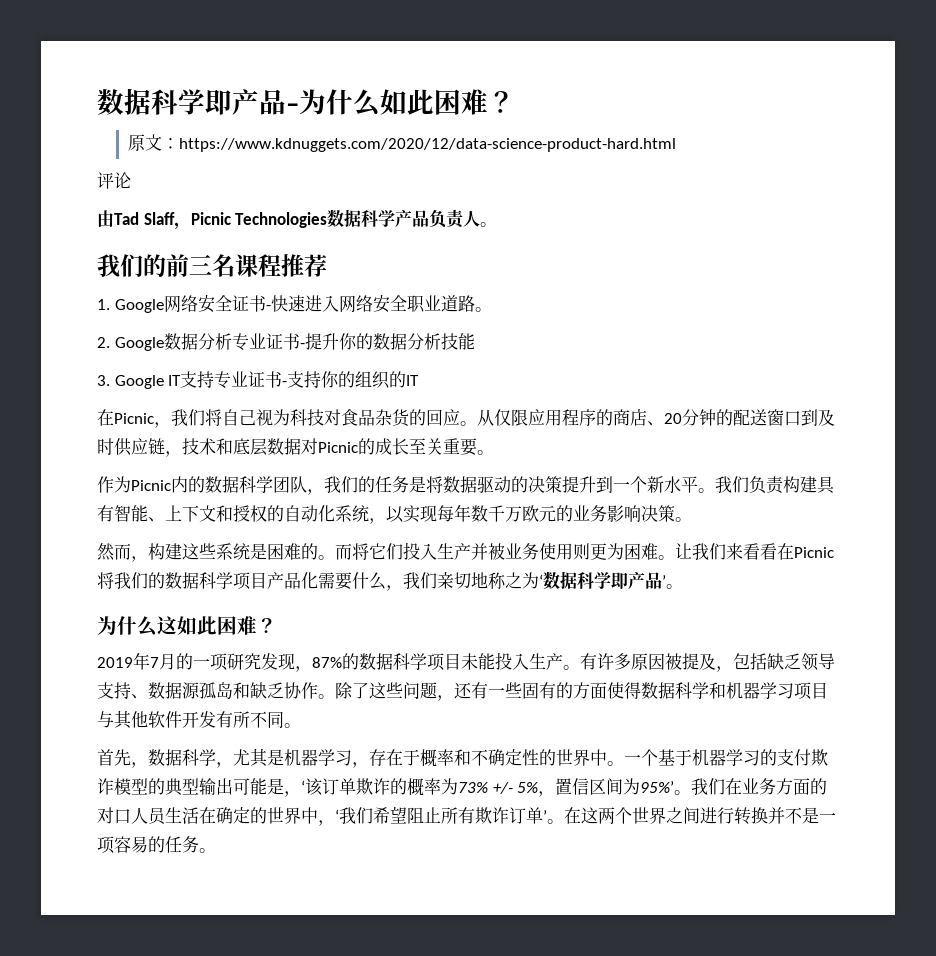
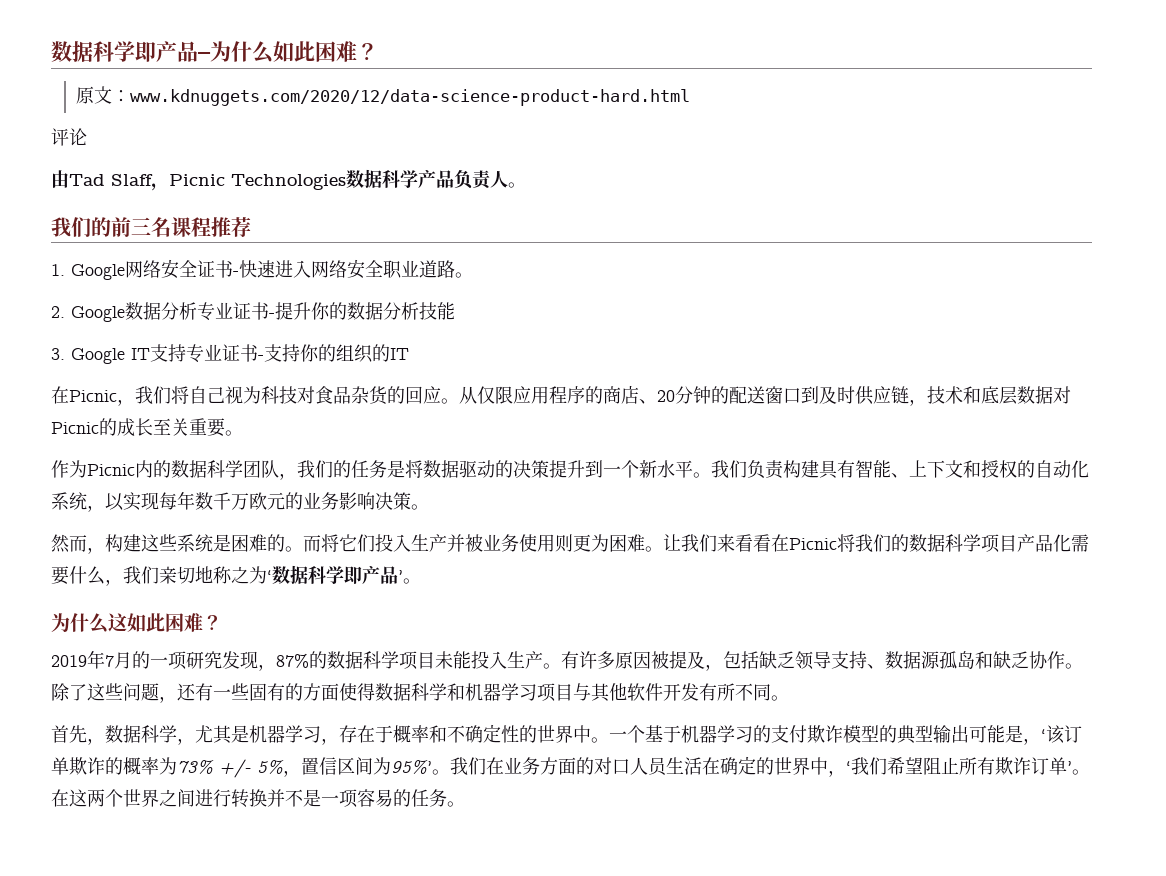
[179,138,677,152] https://www.kdnuggets.com/2020/12/data-science-product-hard.html -> [130,89,691,106] www.kdnuggets.com/2020/12/data-science-product-hard.html

